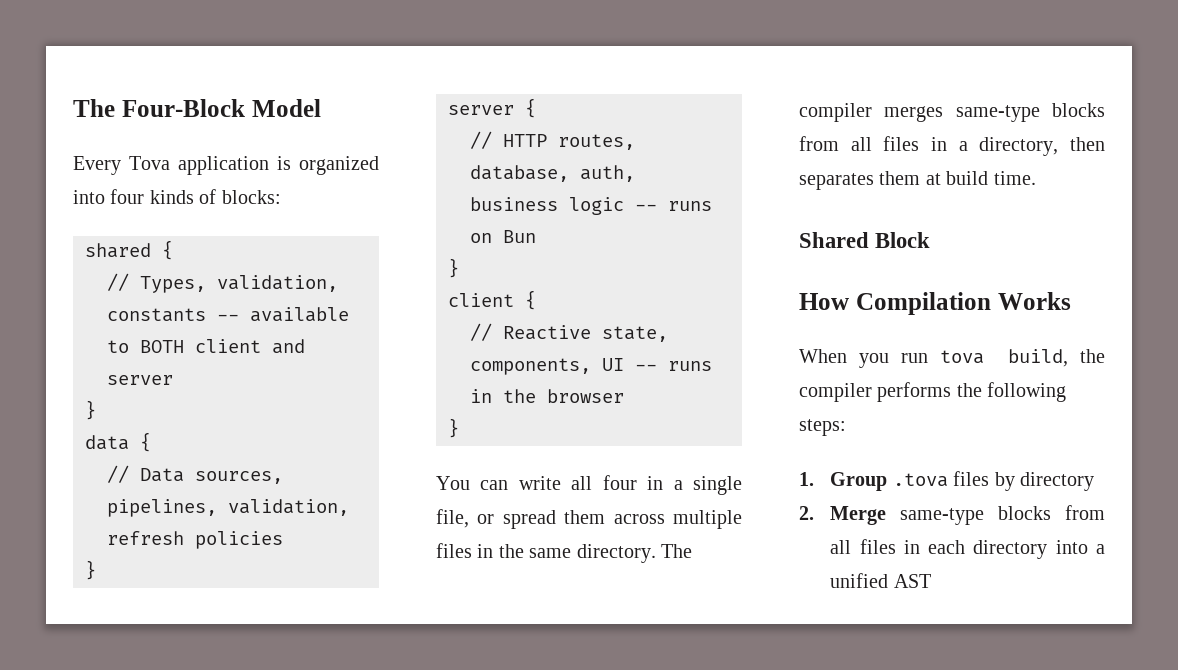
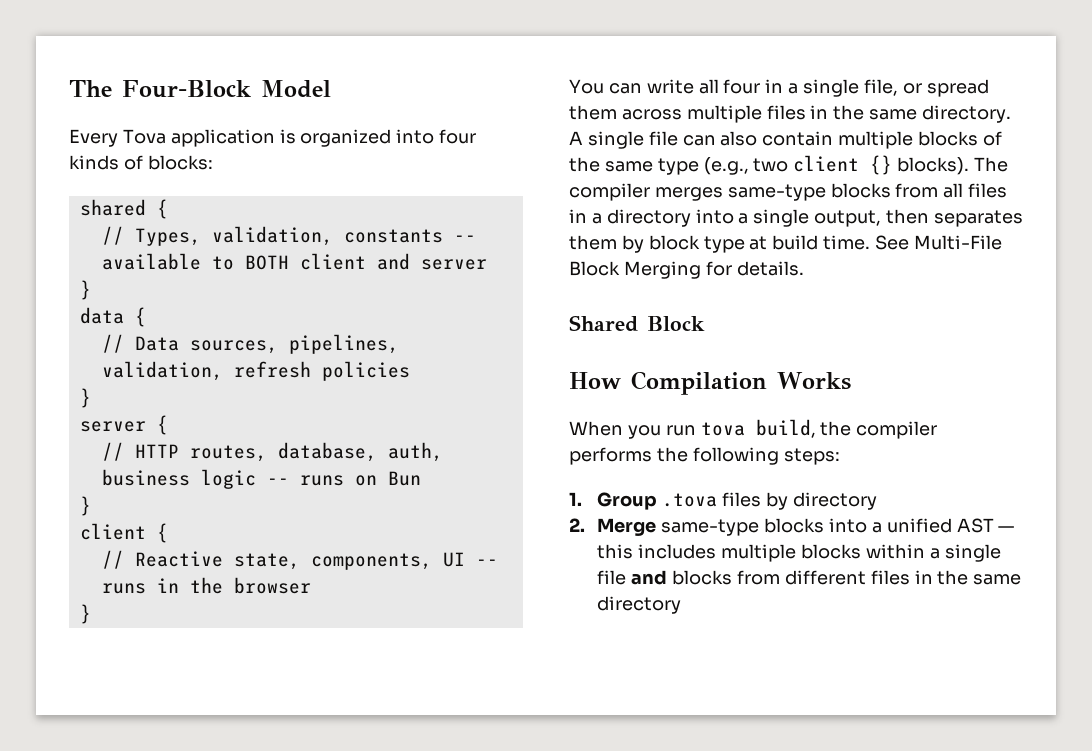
(656, 553) none -> [569,131,1002,149] [569,155,970,175] A single file can also contain multiple blocks of the same type (e.g., two client {} blocks).
[979,137,1105,156] [799,171,1036,190] directory, then separates them at build time. -> [606,209,1023,227] [569,235,1002,253] [569,261,804,279] directory into a single output, then separates them by block type at build time. See Multi-File Block Merging for details.
[1065,505,1105,520] [830,539,1105,559] [830,573,931,588] from all files in each directory into a unified AST -> [829,518,1015,533] [597,544,1001,562] [597,570,1022,585] [597,596,682,614] into a unified AST — this includes multiple blocks within a single file and blocks from different files in the same directory

